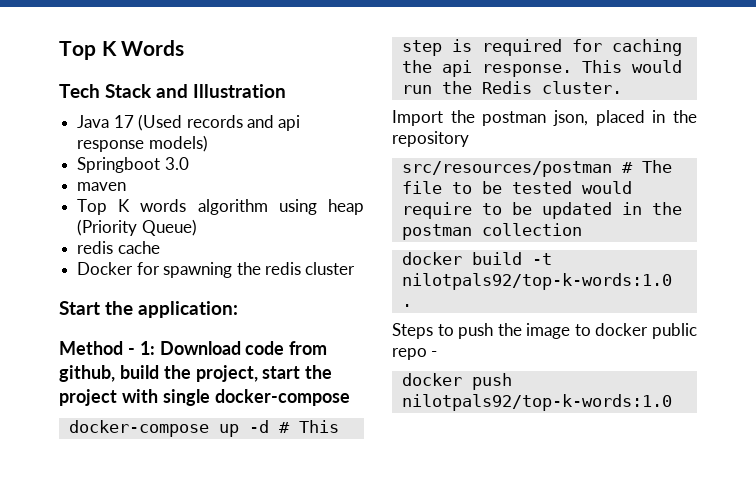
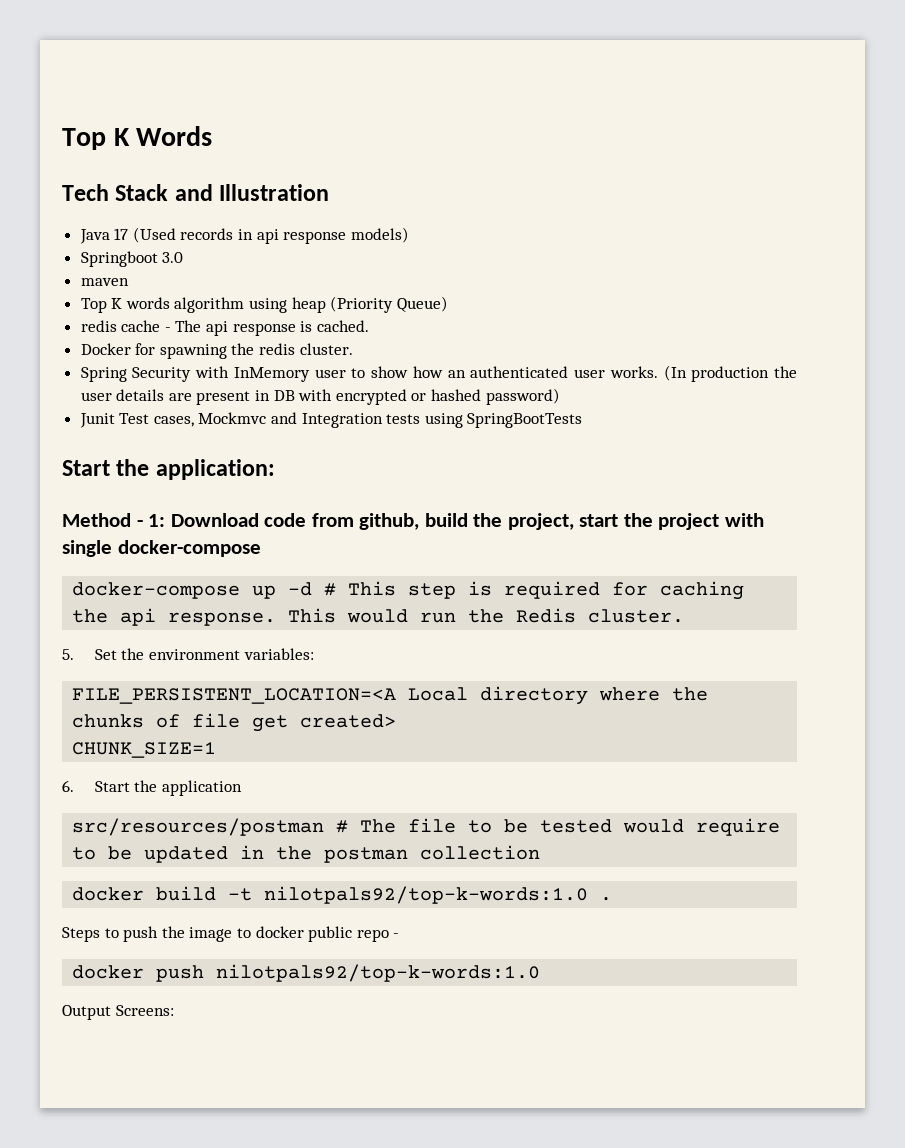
[246,115,274,128] and -> [238,229,254,240] in
(160, 247) none -> [164,320,369,336] - The api response is cached.
[305,262,356,275] cluster -> [299,343,353,355] [80,365,797,382] [80,388,560,405] [79,412,583,428] cluster. // Spring Security with InMemory user to show how an authenticated user works. (In production the user details are present in DB with encrypted or hashed password) // Junit Test cases, Mockmvc and Integration tests using SpringBootTests
[392,110,697,126] [392,131,469,147] Import the postman json, placed in the repository -> [62,648,314,660] [72,686,709,705] [72,713,397,732] [72,742,217,758] [62,780,243,796] 5. Set the environment variables: // FILE_PERSISTENT_LOCATION=<A Local directory where the chunks of file get created> // CHUNK_SIZE=1 // 6. Start the application
(672, 402) none -> [62,1005,174,1020] // Output Screens:

